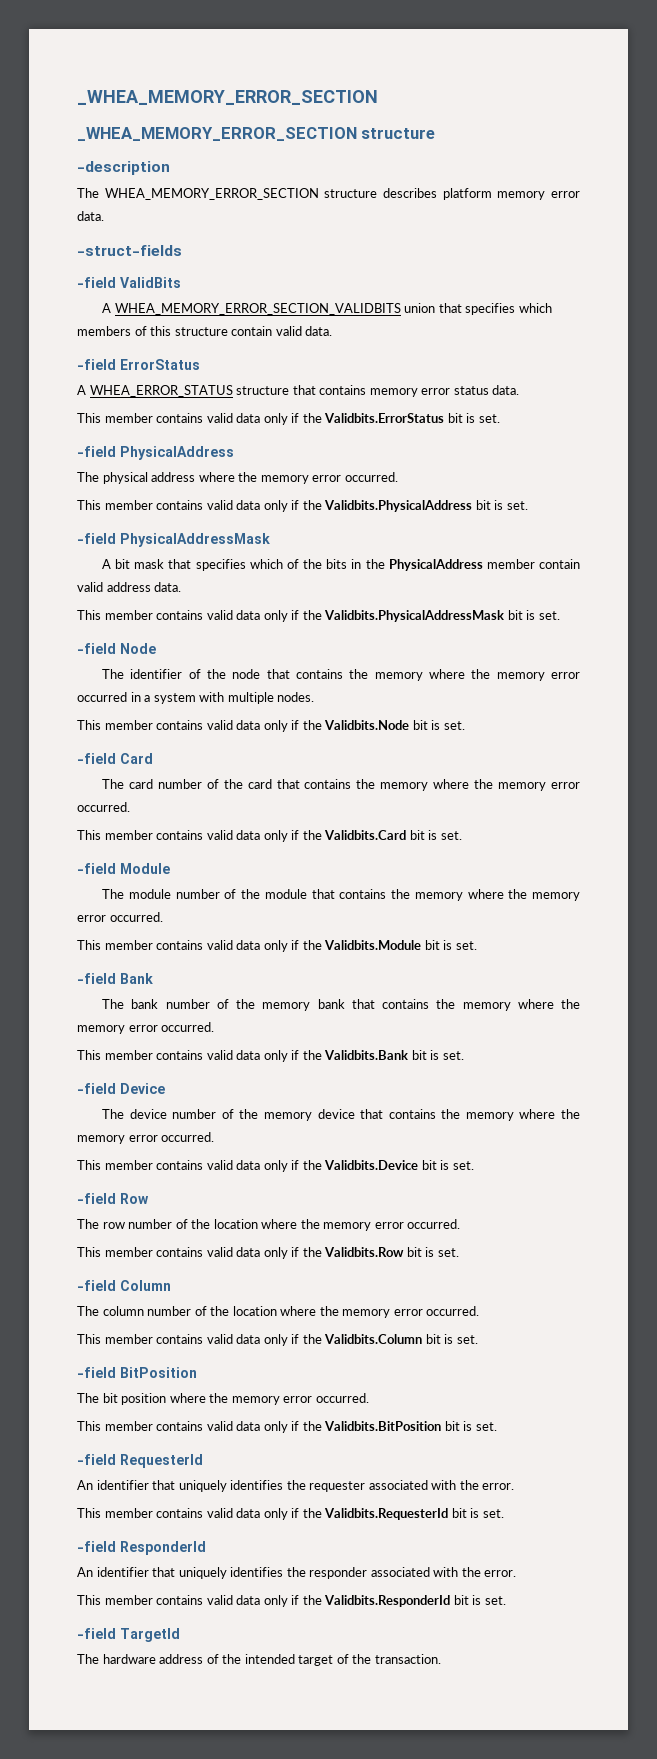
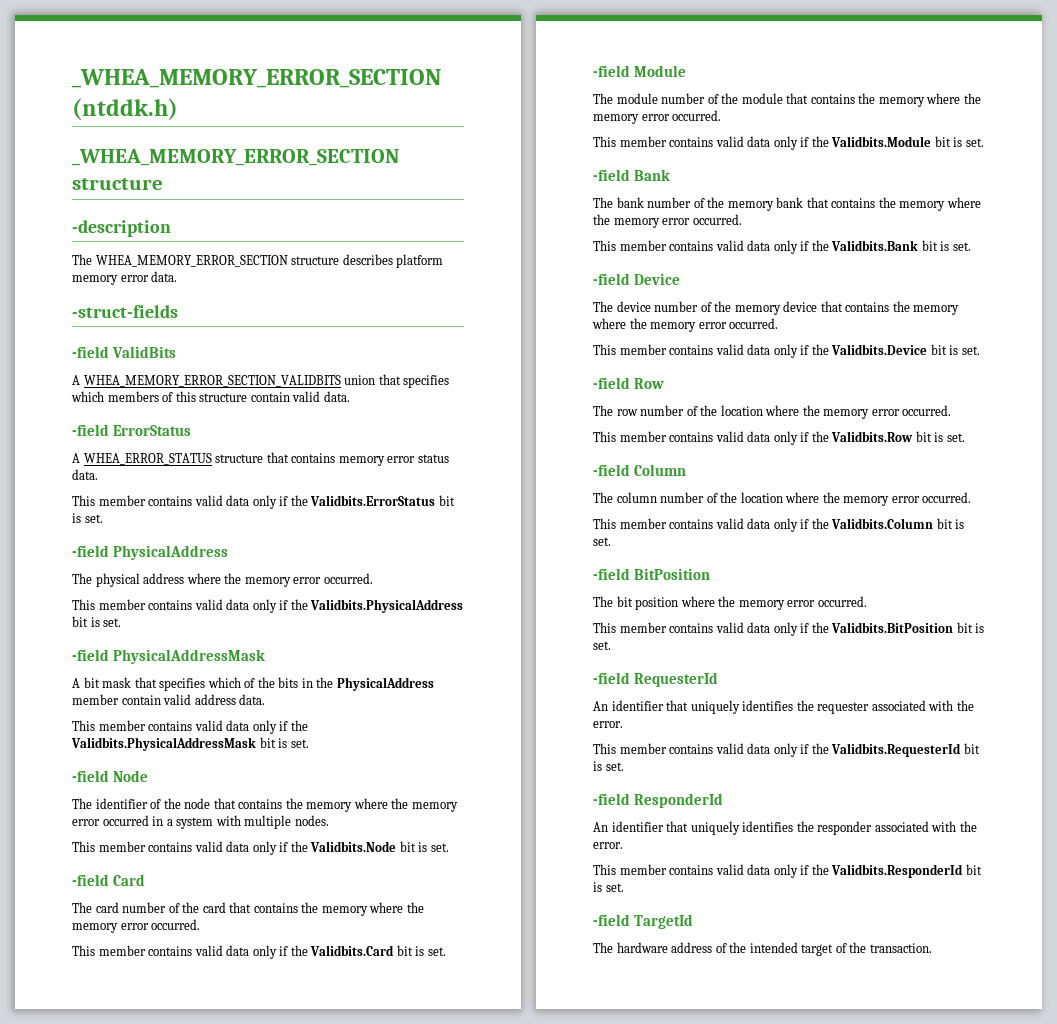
[77,90,378,105] _WHEA_MEMORY_ERROR_SECTION -> [72,69,441,88] [72,98,178,120] _WHEA_MEMORY_ERROR_SECTION (ntddk.h)

